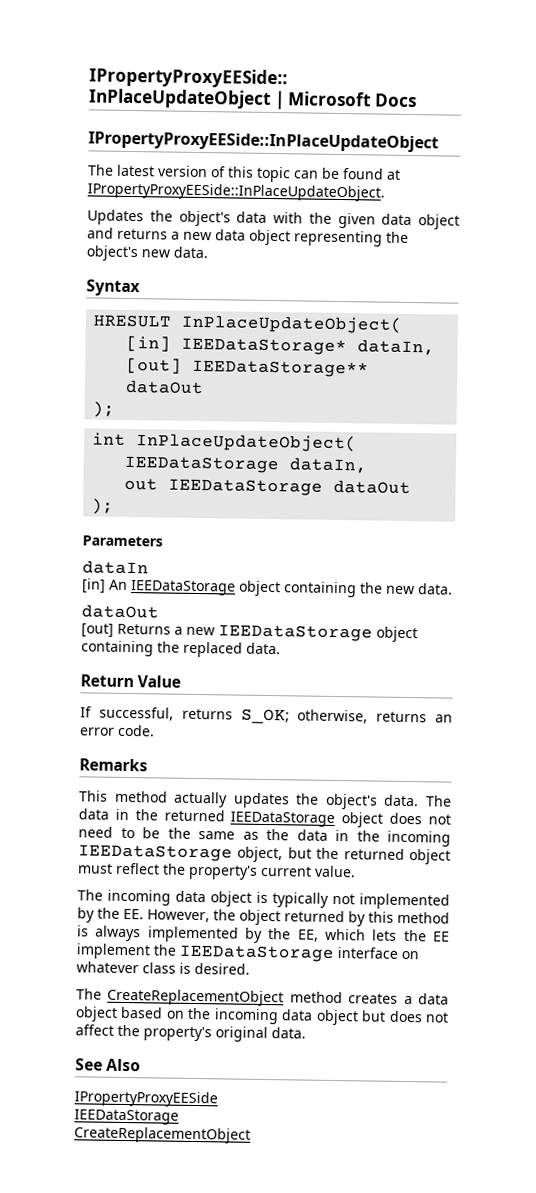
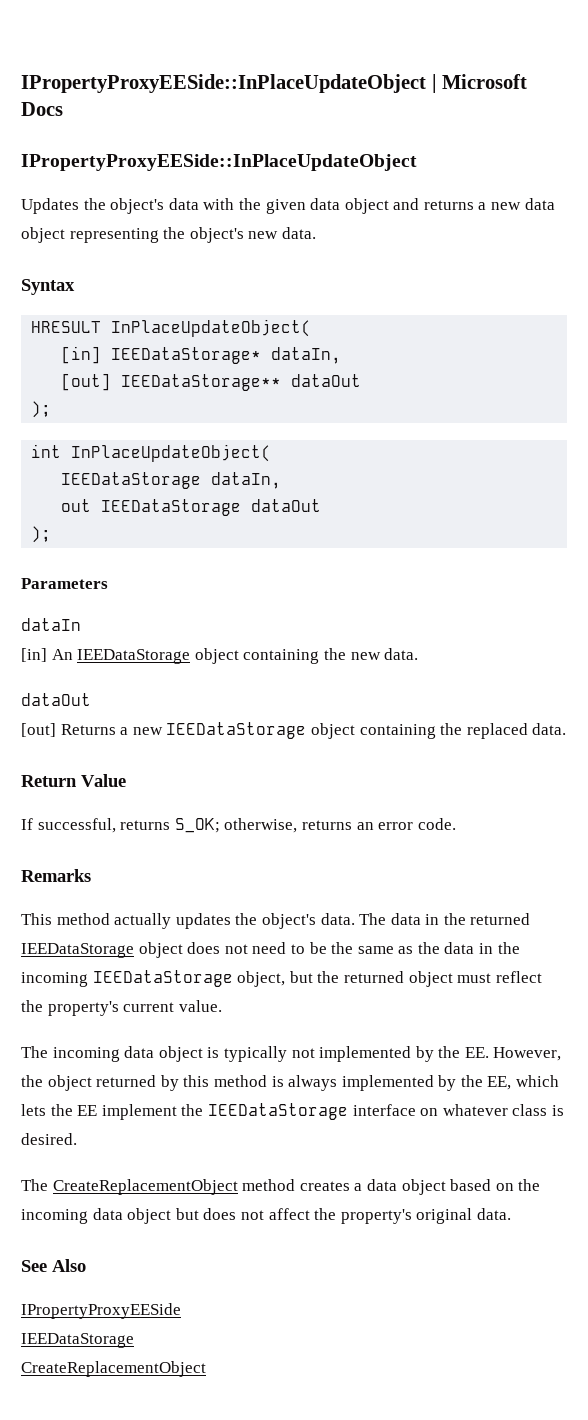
[88,164,401,183] [87,182,385,202] // The latest version of this topic can be found at IPropertyProxyEESide::InPlaceUpdateObject. -> (417, 162) none

